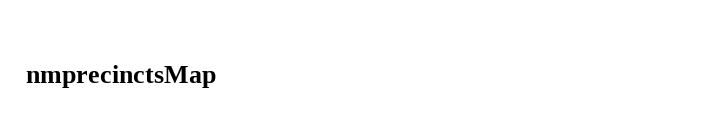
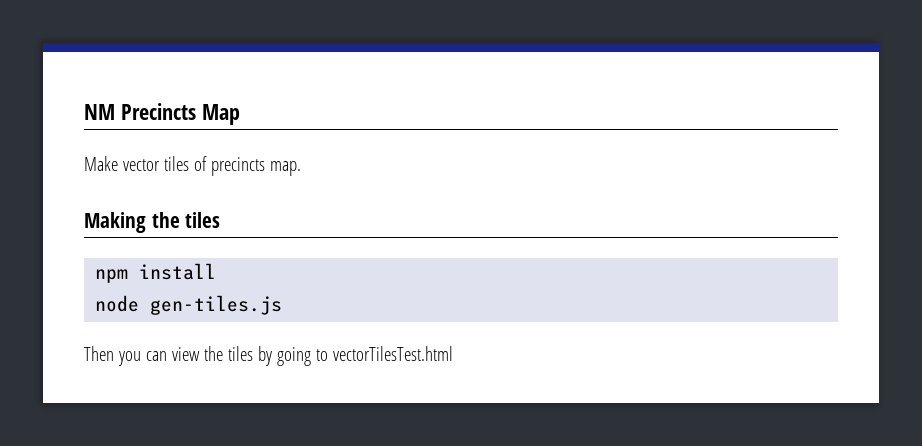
[26,65,216,88] nmprecinctsMap -> [84,103,240,125] [84,156,301,176] [84,212,221,233] [95,263,217,283] [95,295,283,315] [84,346,453,366] NM Precincts Map // Make vector tiles of precincts map. // Making the tiles // npm install // node gen-tiles.js // Then you can view the tiles by going to vectorTilesTest.html

